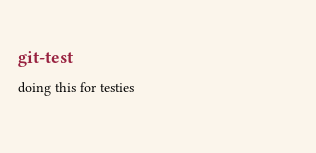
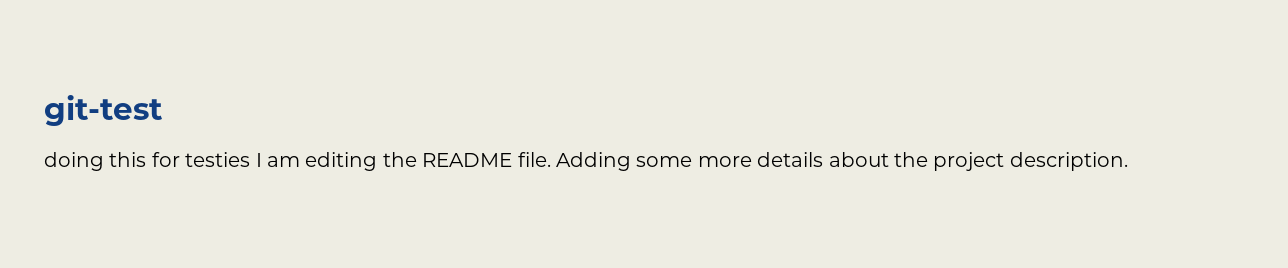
(134, 87) none -> [255,152,1128,171] I am editing the README file. Adding some more details about the project description.

